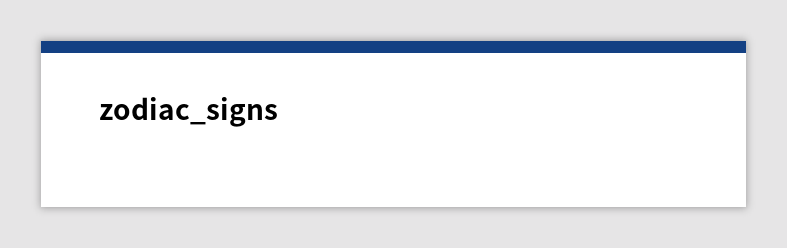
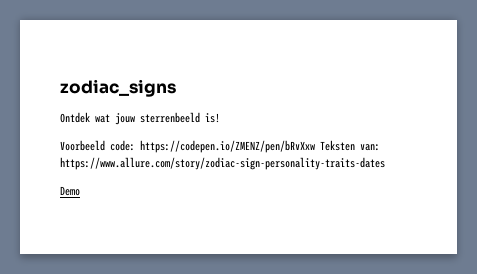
(278, 112) none -> [60,112,220,125] [60,140,380,153] [60,157,385,170] [60,186,80,196] // Ontdek wat jouw sterrenbeeld is! // Voorbeeld code: https://codepen.io/ZMENZ/pen/bRvXxw Teksten van: https://www.allure.com/story/zodiac-sign-personality-traits-dates // Demo

